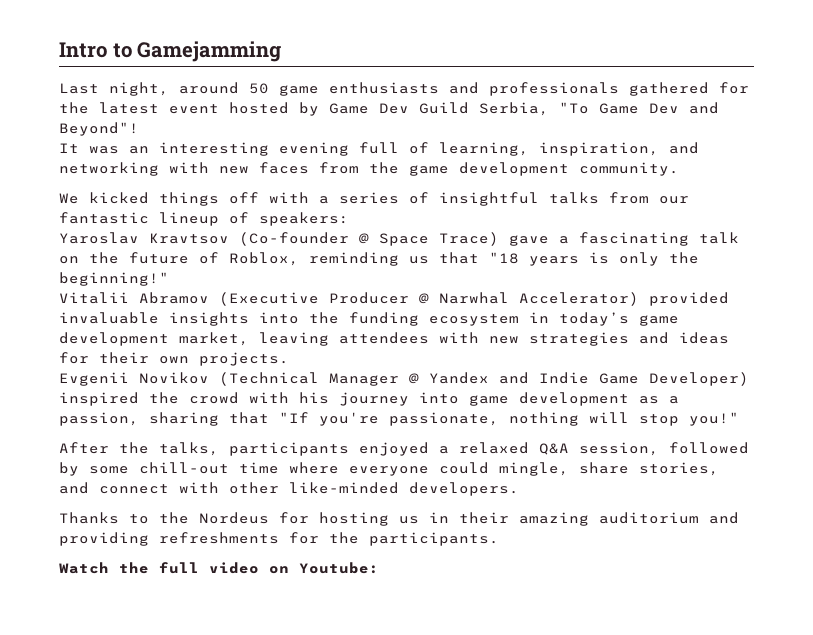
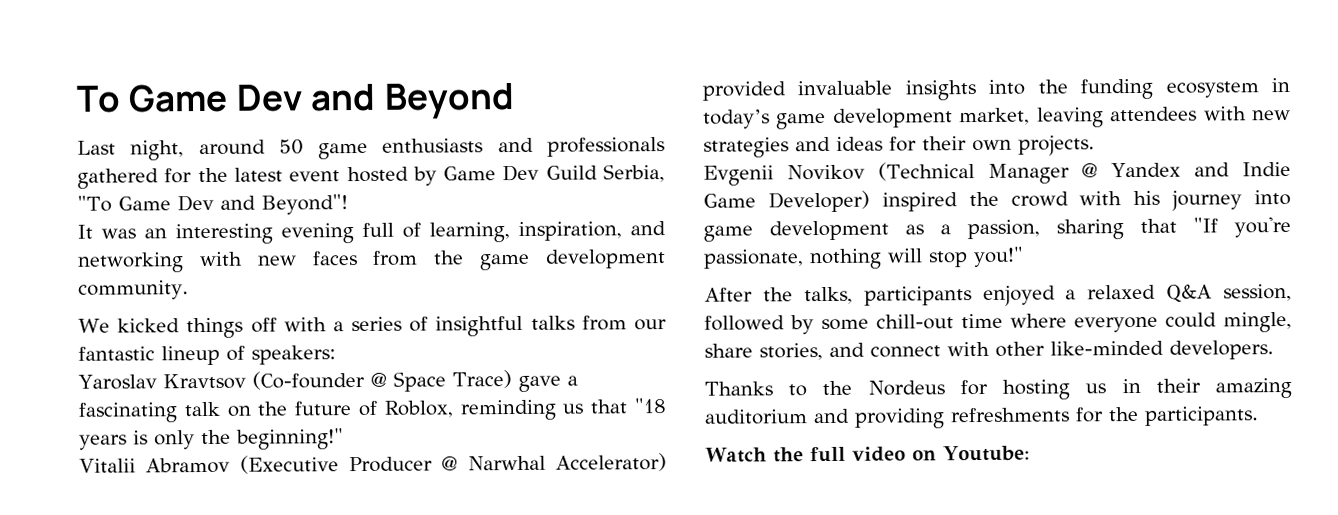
[59,41,282,62] Intro to Gamejamming -> [76,82,515,119] To Game Dev and Beyond

